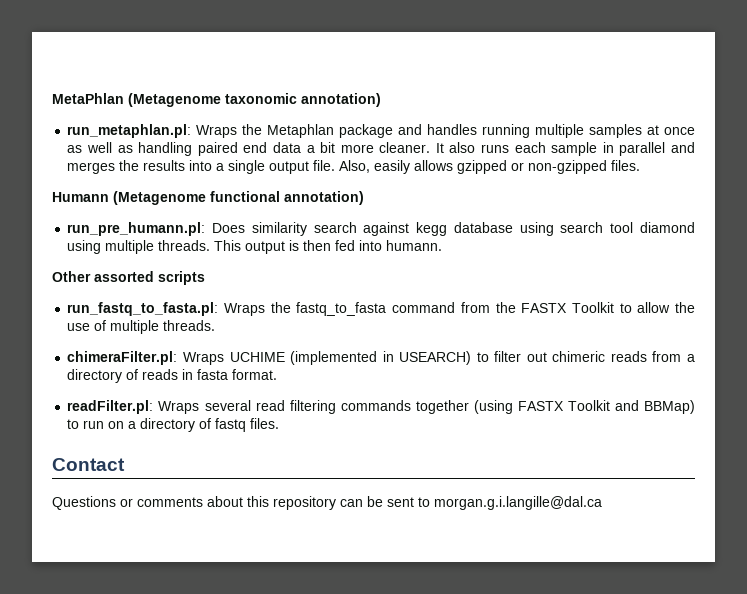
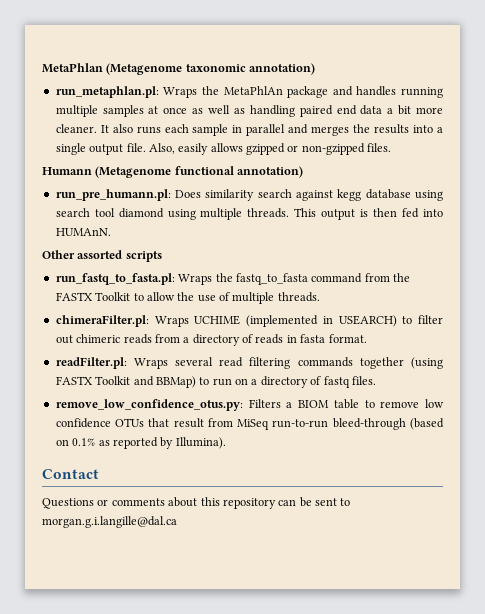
[267,124,335,138] Metaphlan -> [223,86,283,95] MetaPhlAn
[386,240,443,251] humann. -> [55,228,111,236] HUMAnN.
(280, 423) none -> [55,399,444,411] [55,418,444,430] [55,437,226,449] // remove_low_confidence_otus.py: Filters a BIOM table to remove low confidence OTUs that result from MiSeq run-to-run bleed-through (based on 0.1% as reported by Illumina).

